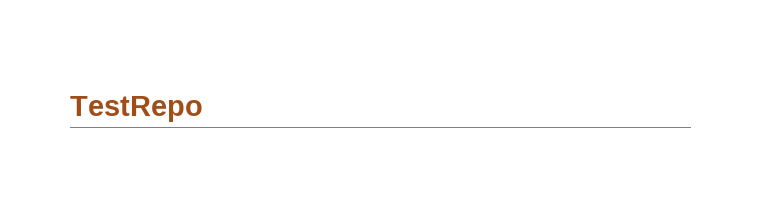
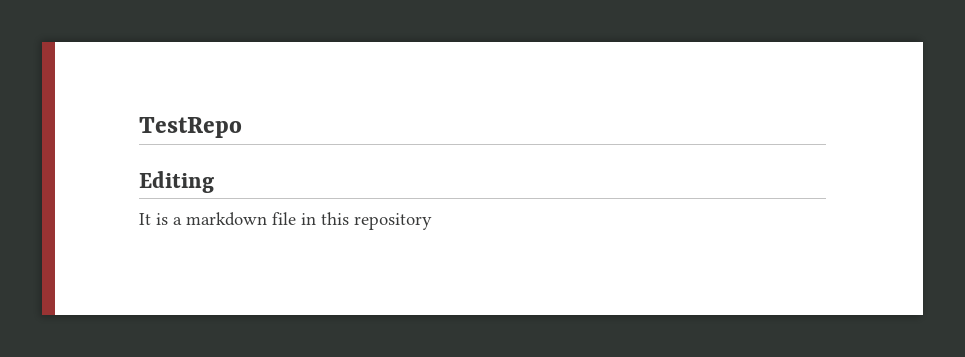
(203, 109) none -> [139,171,214,193] [139,212,432,230] // Editing // It is a markdown file in this repository

